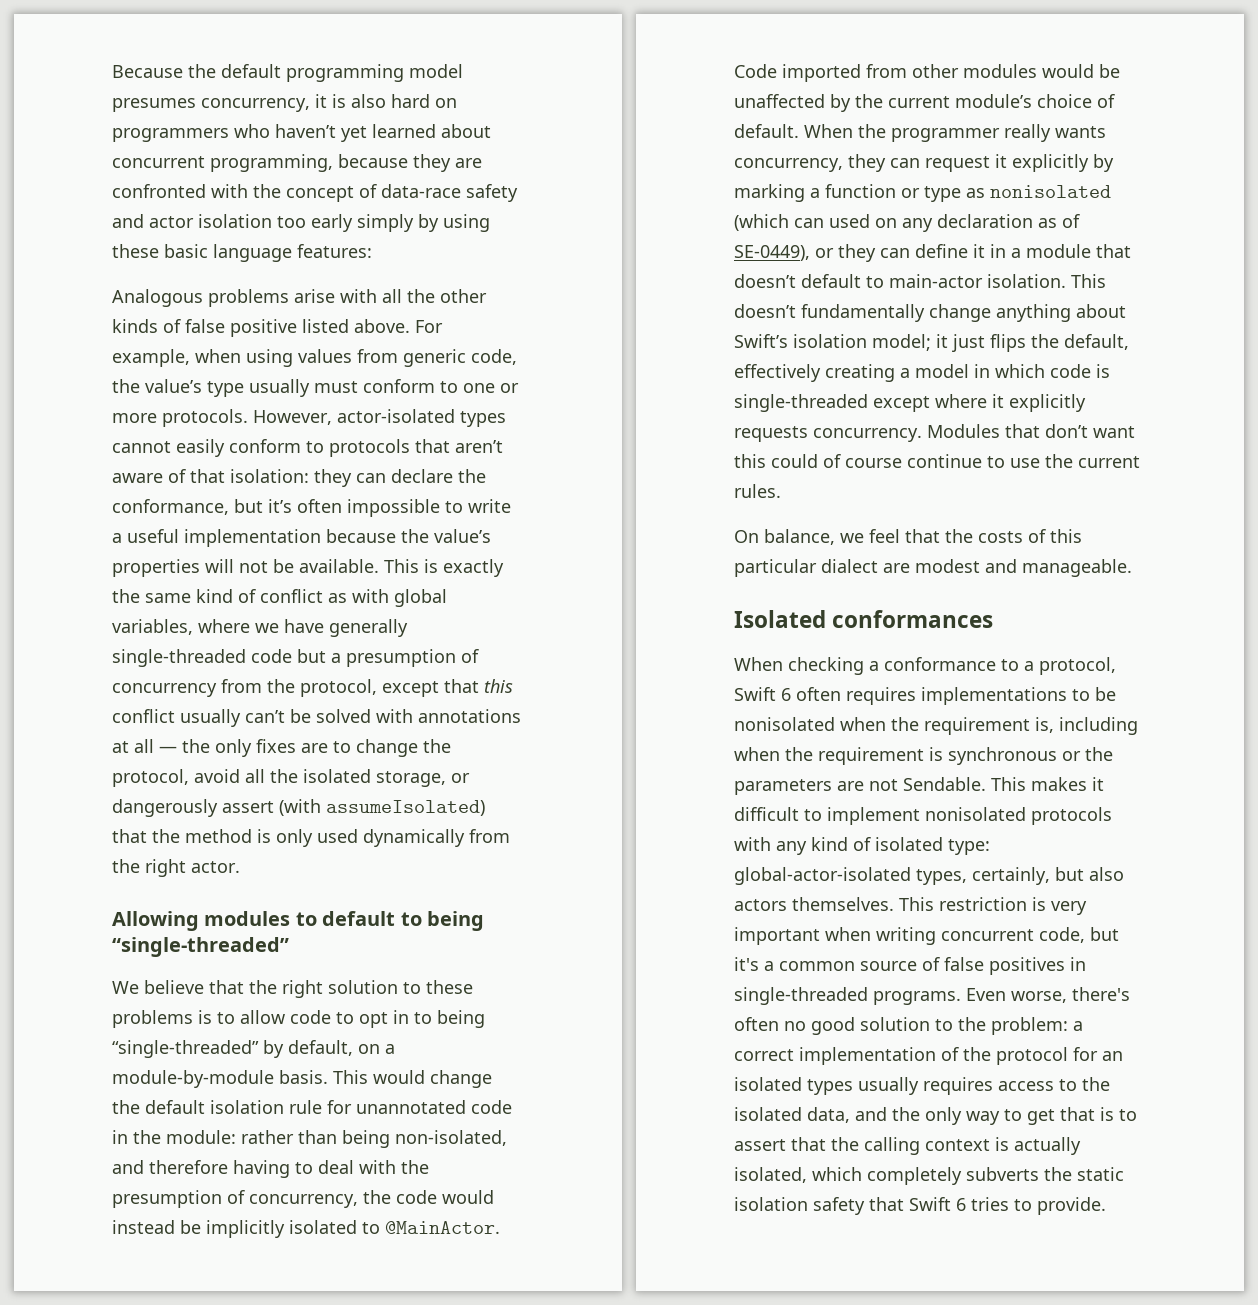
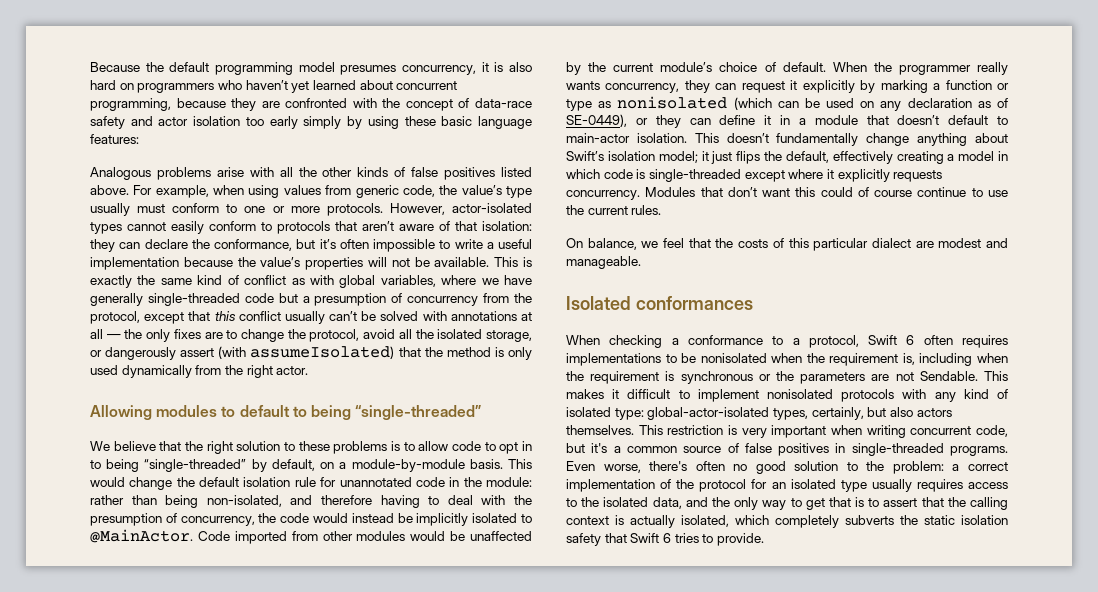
[230,319,297,337] positive -> [444,167,496,180] positives
(824, 223) none -> [804,98,820,108] be
[807,1079,853,1095] types -> [840,480,867,492] type

